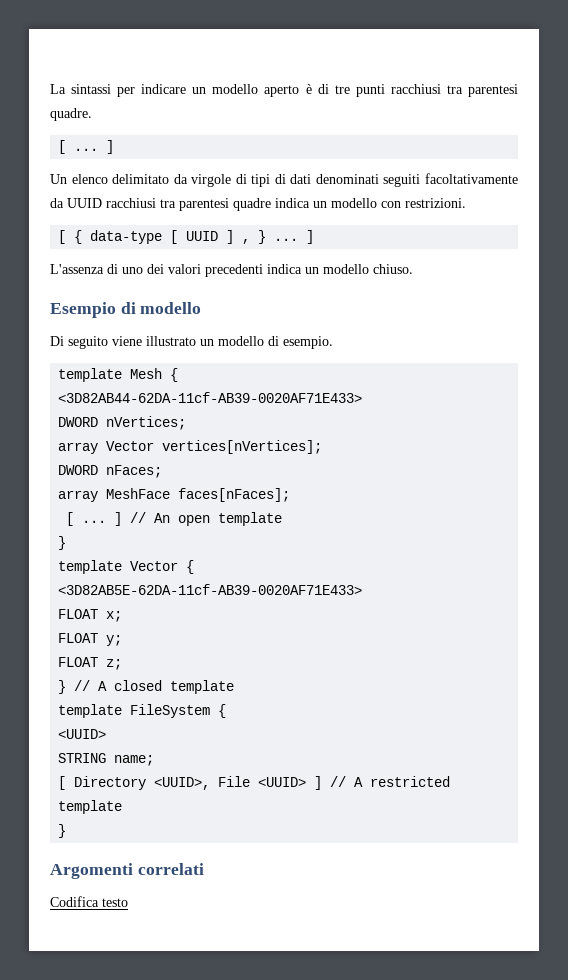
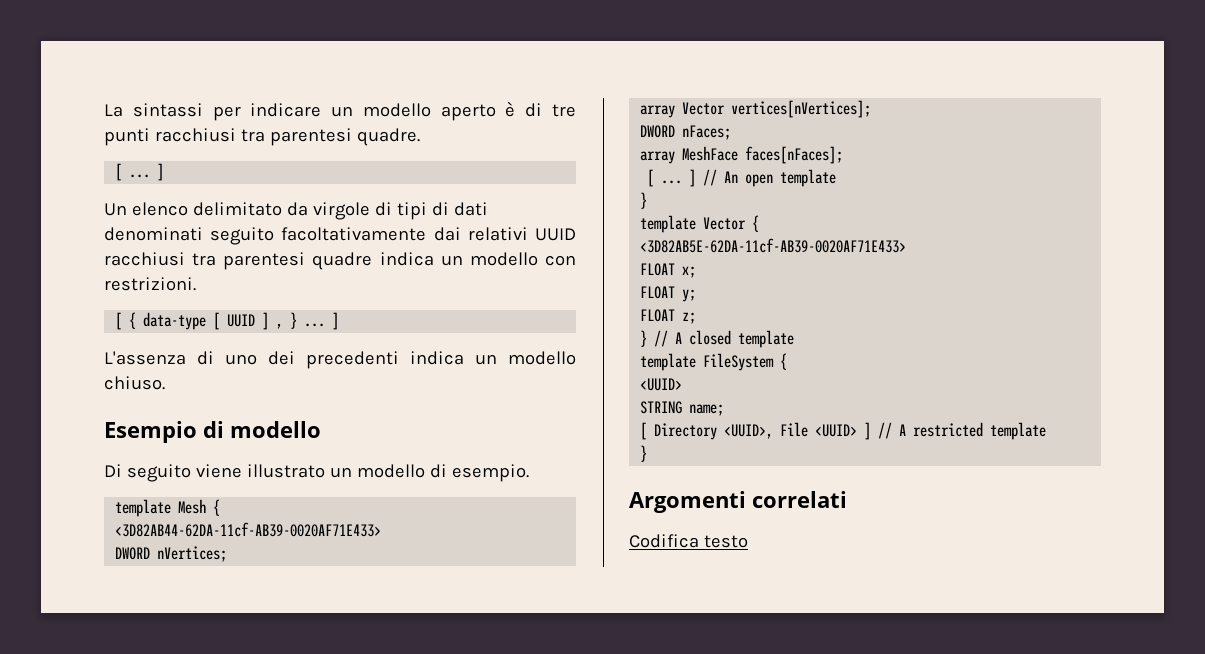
[383,173,518,187] [50,198,64,208] seguiti facoltativamente da -> [210,227,528,245] seguito facoltativamente dai relativi
[168,264,201,274] valori -> (295, 358) none

